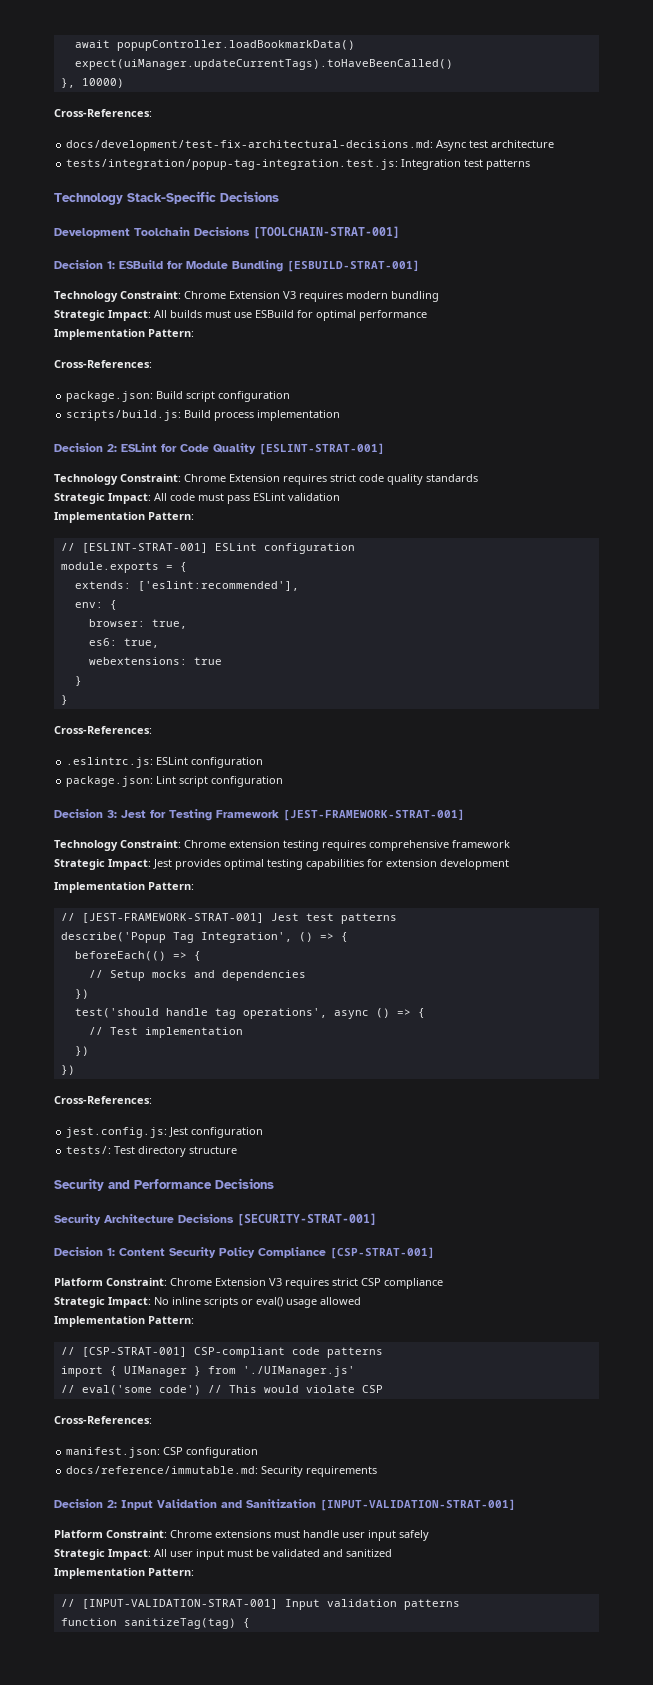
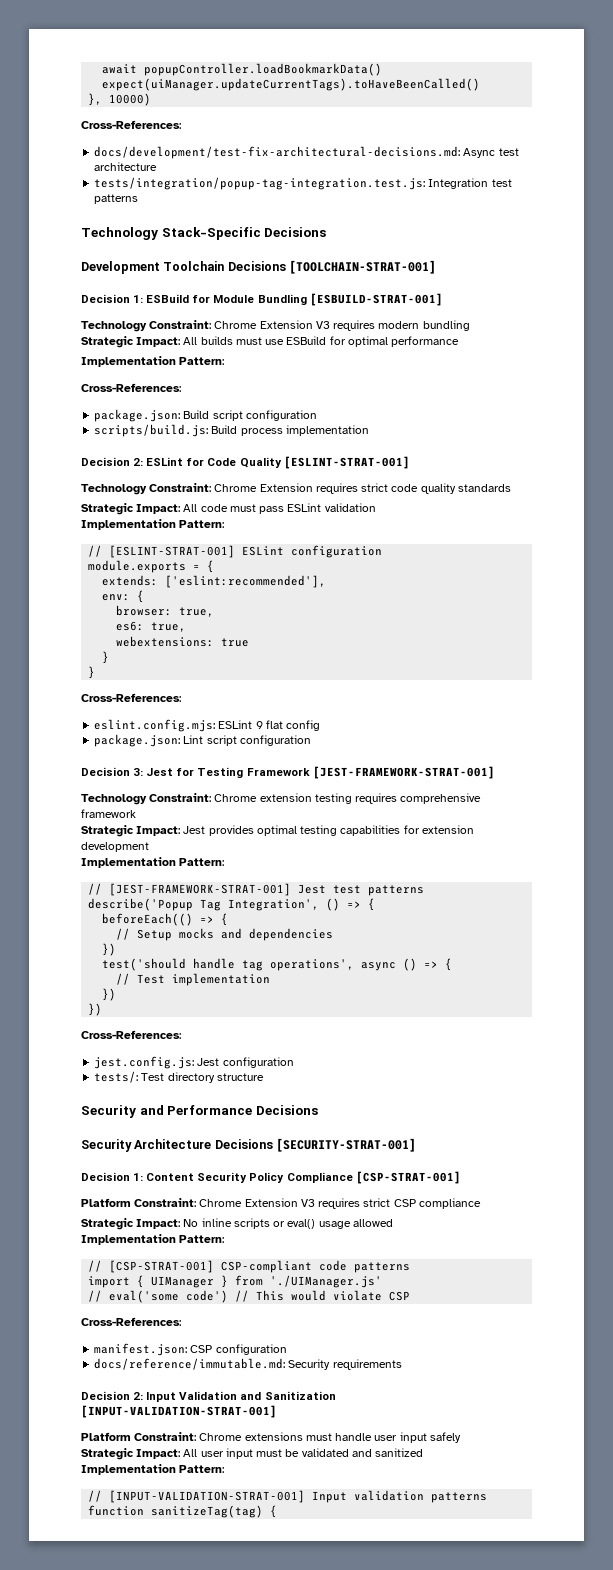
[66,757,264,768] .eslintrc.js: ESLint configuration -> [94,719,321,732] eslint.config.mjs: ESLint 9 flat config

